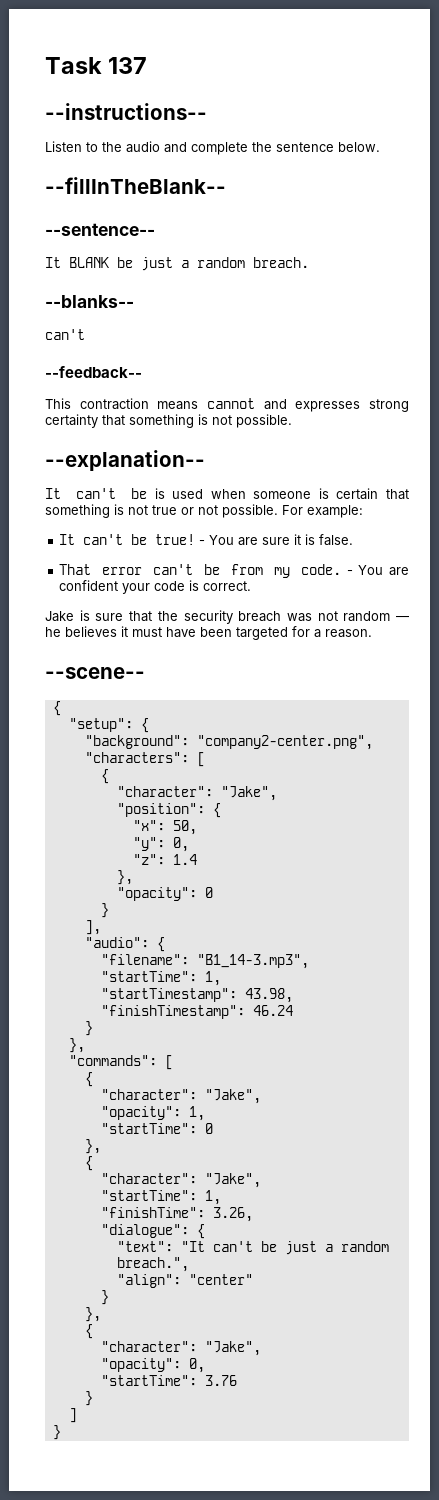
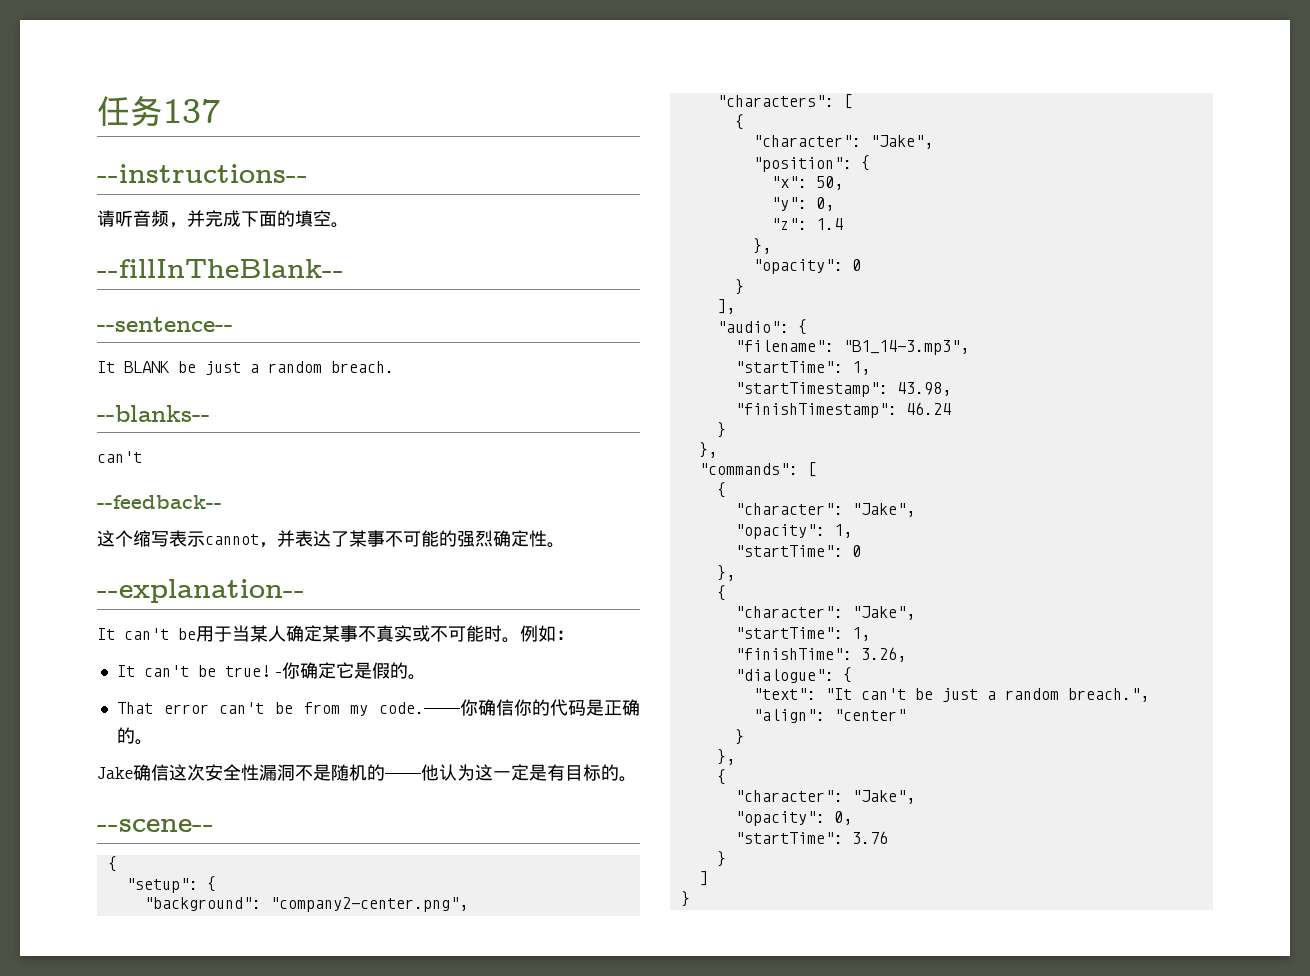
[45,57,102,74] Task -> [97,96,163,127] 任务
[45,141,380,155] Listen to the audio and complete the sentence below. -> [97,210,349,228] 请听音频，并完成下面的填空。
[45,398,409,412] [45,414,292,428] [45,450,205,471] [45,488,410,500] [45,504,363,518] This contraction means cannot and expresses strong certainty that something is not possible. // --explanation-- // It can't be is used when someone is certain that something is not true or not possible. For example: -> [97,530,565,548] [97,579,305,603] [97,625,574,643] 这个缩写表示cannot，并表达了某事不可能的强烈确定性。 // --explanation-- // It can't be用于当某人确定某事不真实或不可能时。例如：
[209,534,354,546] You are sure it is false. -> [281,662,426,680] 你确定它是假的。
[301,564,409,576] [59,580,252,594] [45,610,409,624] [45,626,372,640] code. - You are confident your code is correct. // Jake is sure that the security breach was not random — he believes it must have been targeted for a reason. -> [379,699,640,716] [116,727,153,745] [97,764,637,782] code.——你确信你的代码是正确的。 // Jake确信这次安全性漏洞不是随机的——他认为这一定是有目标的。

